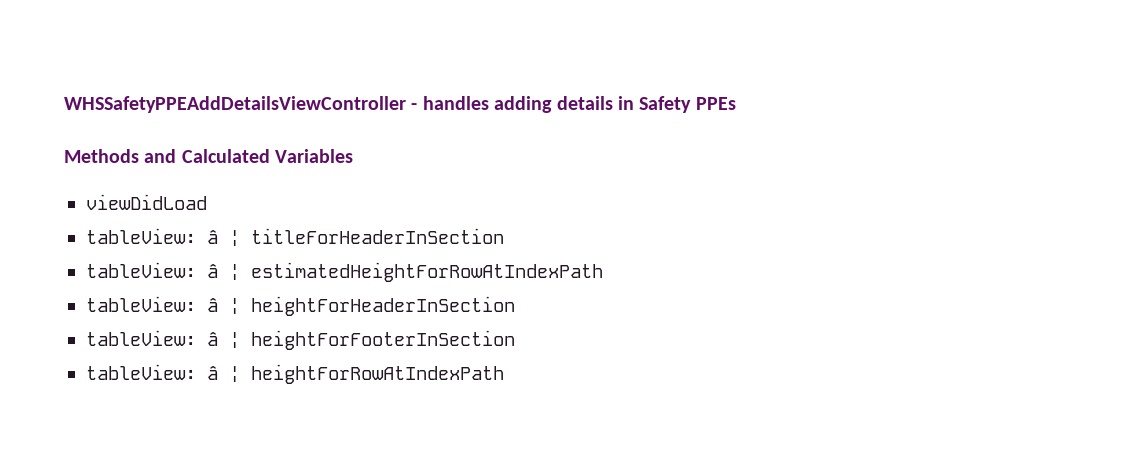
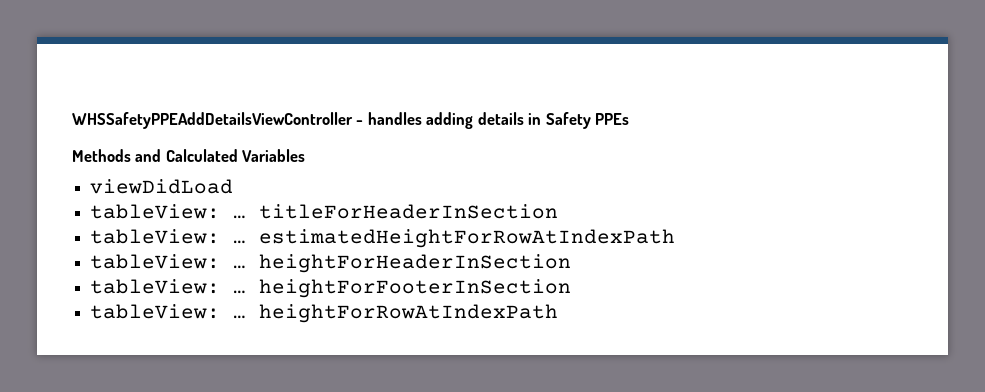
[207,230,240,246] â ¦ -> [233,215,247,219] …
[207,264,240,280] â ¦ -> [233,240,247,244] …
[207,298,240,314] â ¦ -> [233,265,247,269] …
[207,332,240,348] â ¦ -> [233,290,247,294] …
[207,366,240,382] â ¦ -> [233,315,247,319] …

